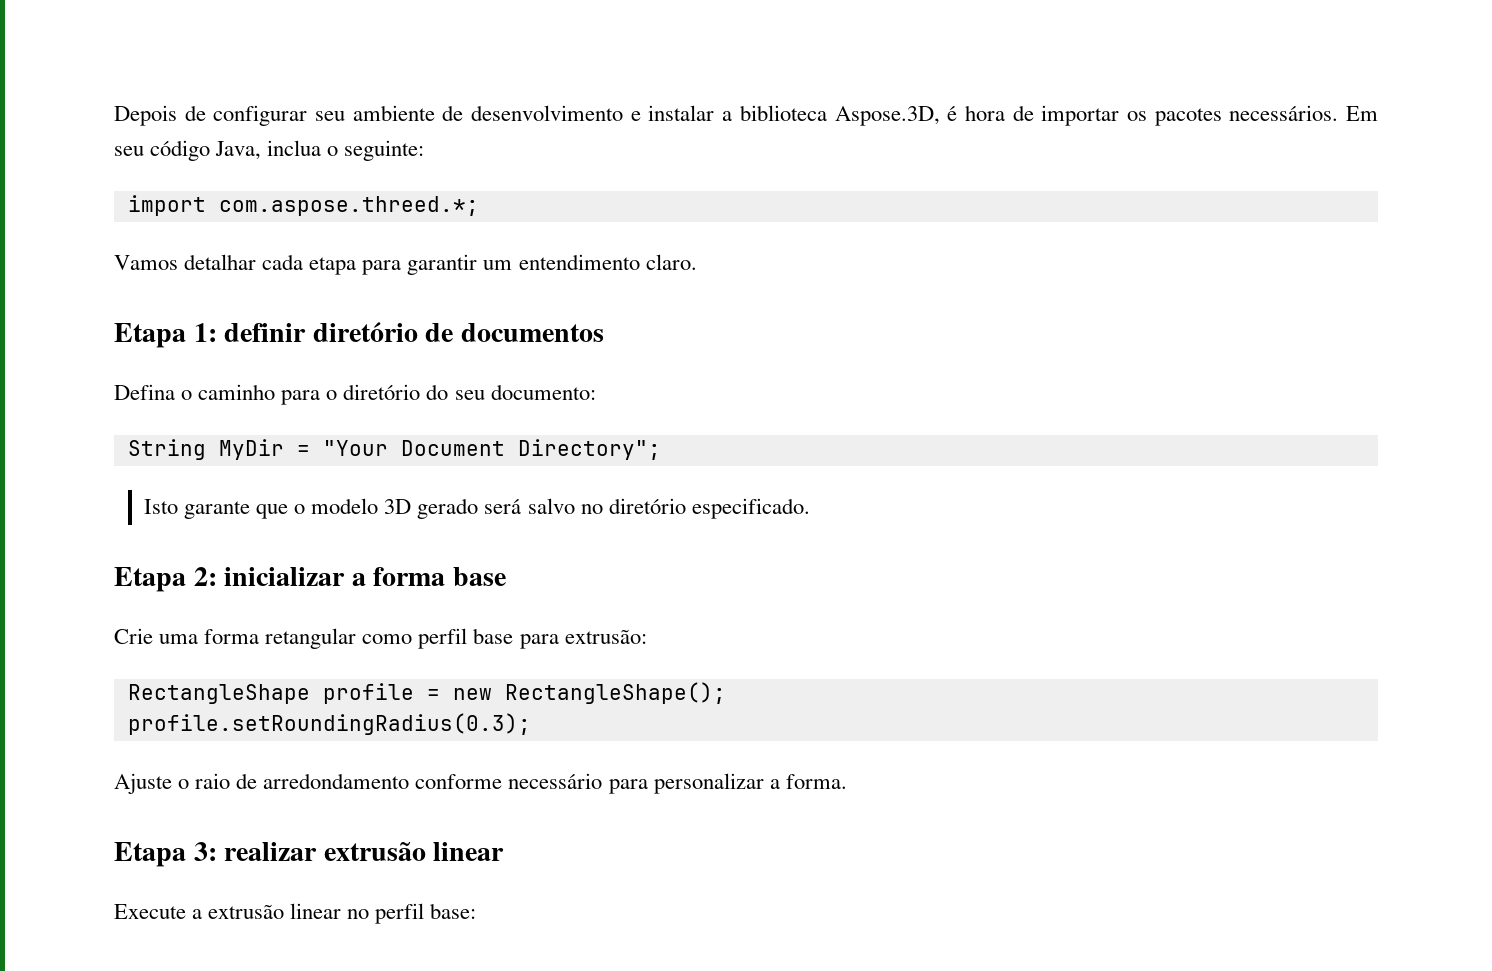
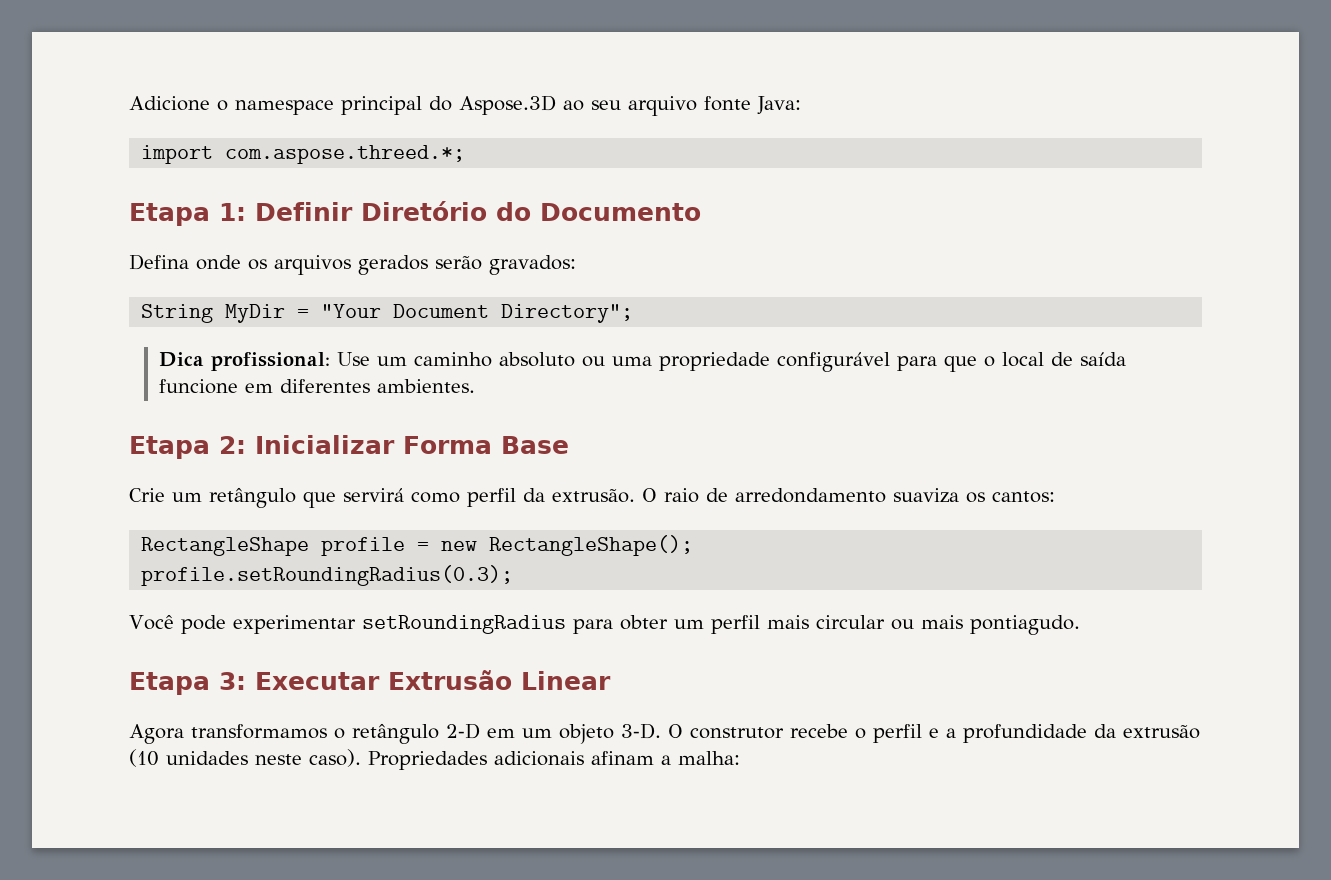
[114,105,1379,126] [114,140,425,161] [127,195,479,216] [114,254,697,275] [114,322,604,348] [114,384,596,405] Depois de configurar seu ambiente de desenvolvimento e instalar a biblioteca Aspose.3D, é hora de importar os pacotes necessários. Em seu código Java, inclua o seguinte: // import com.aspose.threed.*; // Vamos detalhar cada etapa para garantir um entendimento claro. // Etapa 1: definir diretório de documentos // Defina o caminho para o diretório do seu documento: -> [129,95,801,116] [141,145,466,164] [129,201,701,226] [129,254,576,275] Adicione o namespace principal do Aspose.3D ao seu arquivo fonte Java: // import com.aspose.threed.*; // Etapa 1: Definir Diretório do Documento // Defina onde os arquivos gerados serão gravados:
[143,498,810,519] [114,567,506,592] [114,628,647,649] Isto garante que o modelo 3D gerado será salvo no diretório especificado. // Etapa 2: inicializar a forma base // Crie uma forma retangular como perfil base para extrusão: -> [158,352,1126,372] [158,379,475,394] [129,435,569,459] [129,487,1055,508] Dica profissional: Use um caminho absoluto ou uma propriedade configurável para que o local de saída funcione em diferentes ambientes. // Etapa 2: Inicializar Forma Base // Crie um retângulo que servirá como perfil da extrusão. O raio de arredondamento suaviza os cantos:
[114,773,847,794] [114,842,505,867] [114,903,477,924] Ajuste o raio de arredondamento conforme necessário para personalizar a forma. // Etapa 3: realizar extrusão linear // Execute a extrusão linear no perfil base: -> [129,615,1080,635] [129,670,611,695] [129,723,1200,744] [129,749,740,770] Você pode experimentar setRoundingRadius para obter um perfil mais circular ou mais pontiagudo. // Etapa 3: Executar Extrusão Linear // Agora transformamos o retângulo 2‑D em um objeto 3‑D. O construtor recebe o perfil e a profundidade da extrusão (10 unidades neste caso). Propriedades adicionais afinam a malha:

